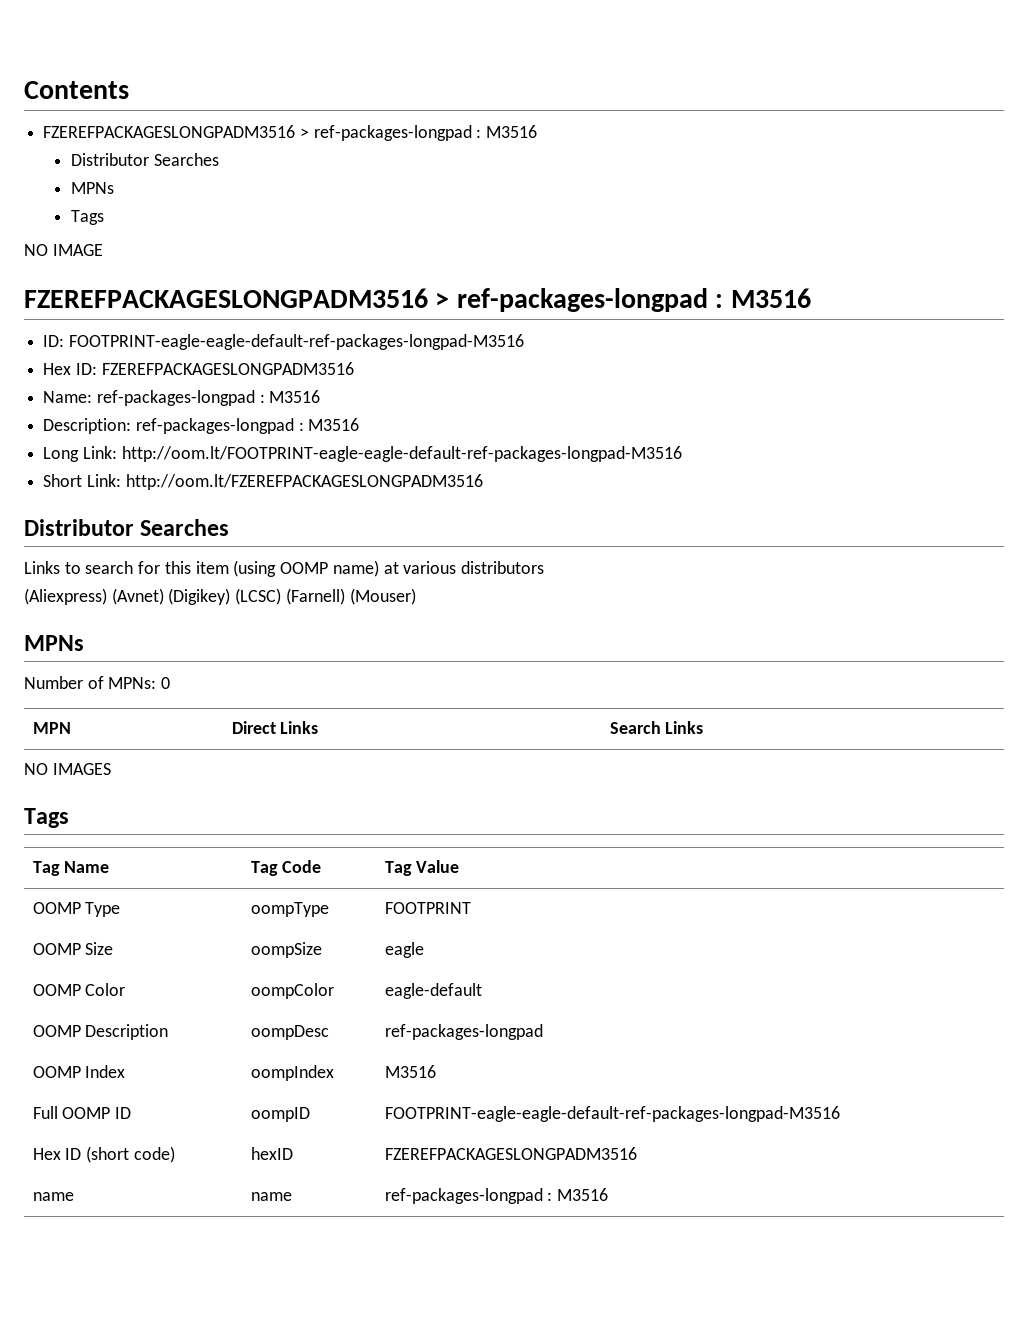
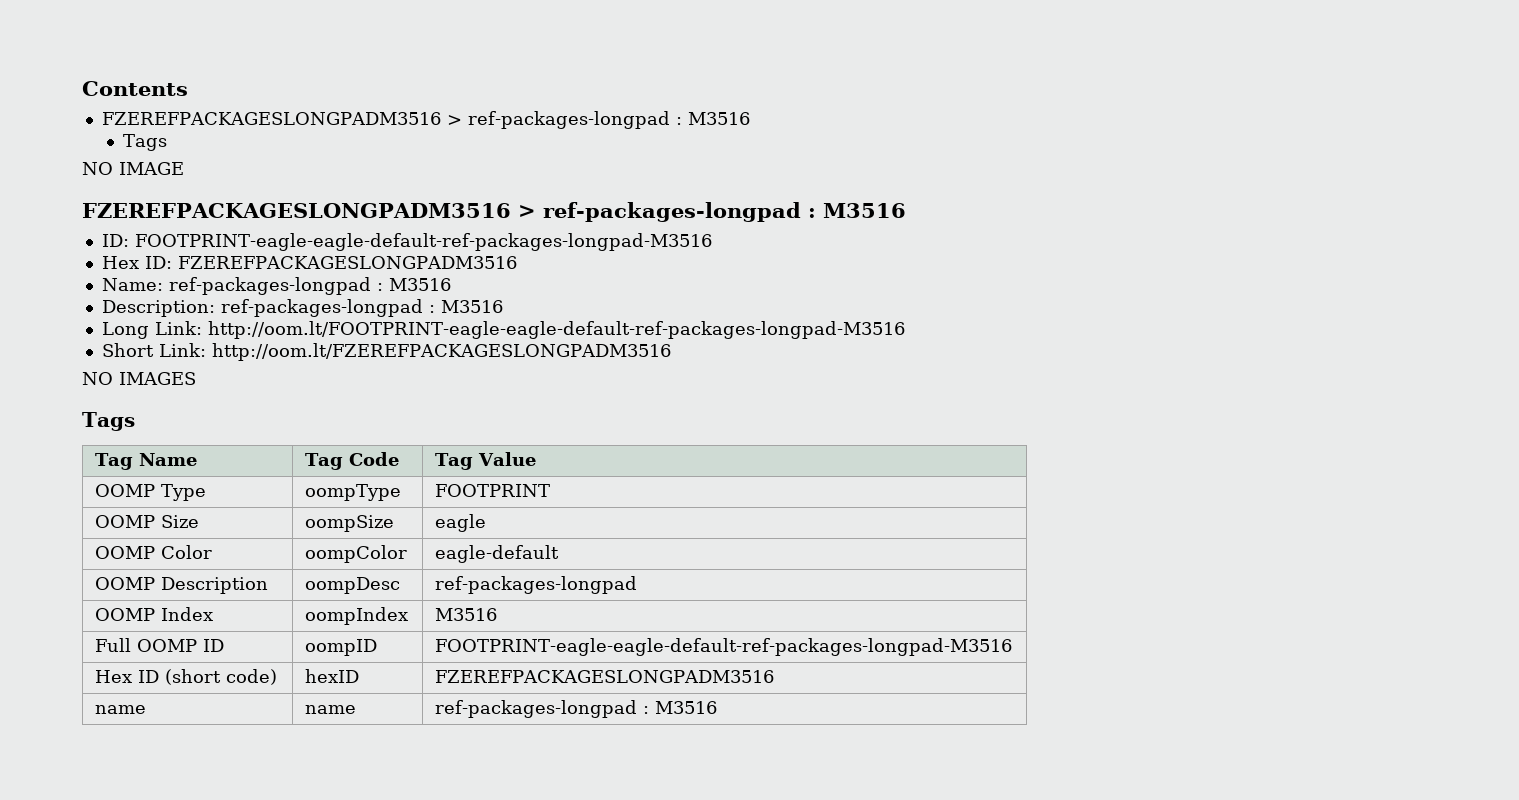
[71,153,219,166] [71,182,115,194] // Distributor Searches // MPNs -> (750, 118) none
[24,519,230,536] [24,560,544,577] [24,588,416,605] [24,635,84,651] [24,676,171,689] [32,722,71,734] [231,721,319,734] [609,721,704,734] // Distributor Searches // Links to search for this item (using OOMP name) at various distributors // (Aliexpress) (Avnet) (Digikey) (LCSC) (Farnell) (Mouser) // MPNs // Number of MPNs: 0 // MPN | Direct Links | Search Links -> (671, 352) none

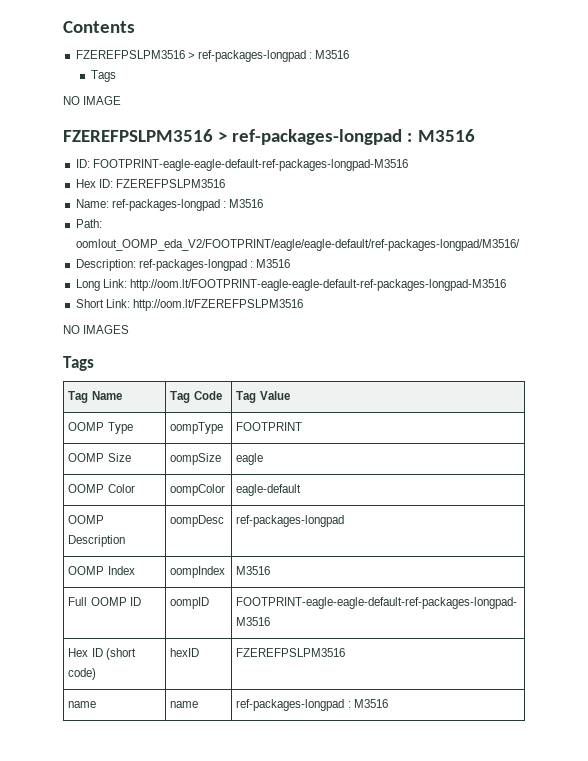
[101,112,441,125] FZEREFPACKAGESLONGPADM3516 -> [75,50,185,59] FZEREFPSLPM3516
[82,203,511,218] FZEREFPACKAGESLONGPADM3516 -> [63,129,213,142] FZEREFPSLPM3516
[177,256,517,269] FZEREFPACKAGESLONGPADM3516 -> [115,179,225,188] FZEREFPSLPM3516
(451, 284) none -> [75,219,102,228] [75,239,520,251] // Path: oomlout_OOMP_eda_V2/FOOTPRINT/eagle/eagle-default/ref-packages-longpad/M3516/
[211,343,671,361] http://oom.lt/FZEREFPACKAGESLONGPADM3516 -> [132,299,303,311] http://oom.lt/FZEREFPSLPM3516
[435,670,775,683] FZEREFPACKAGESLONGPADM3516 -> [236,648,346,657] FZEREFPSLPM3516

